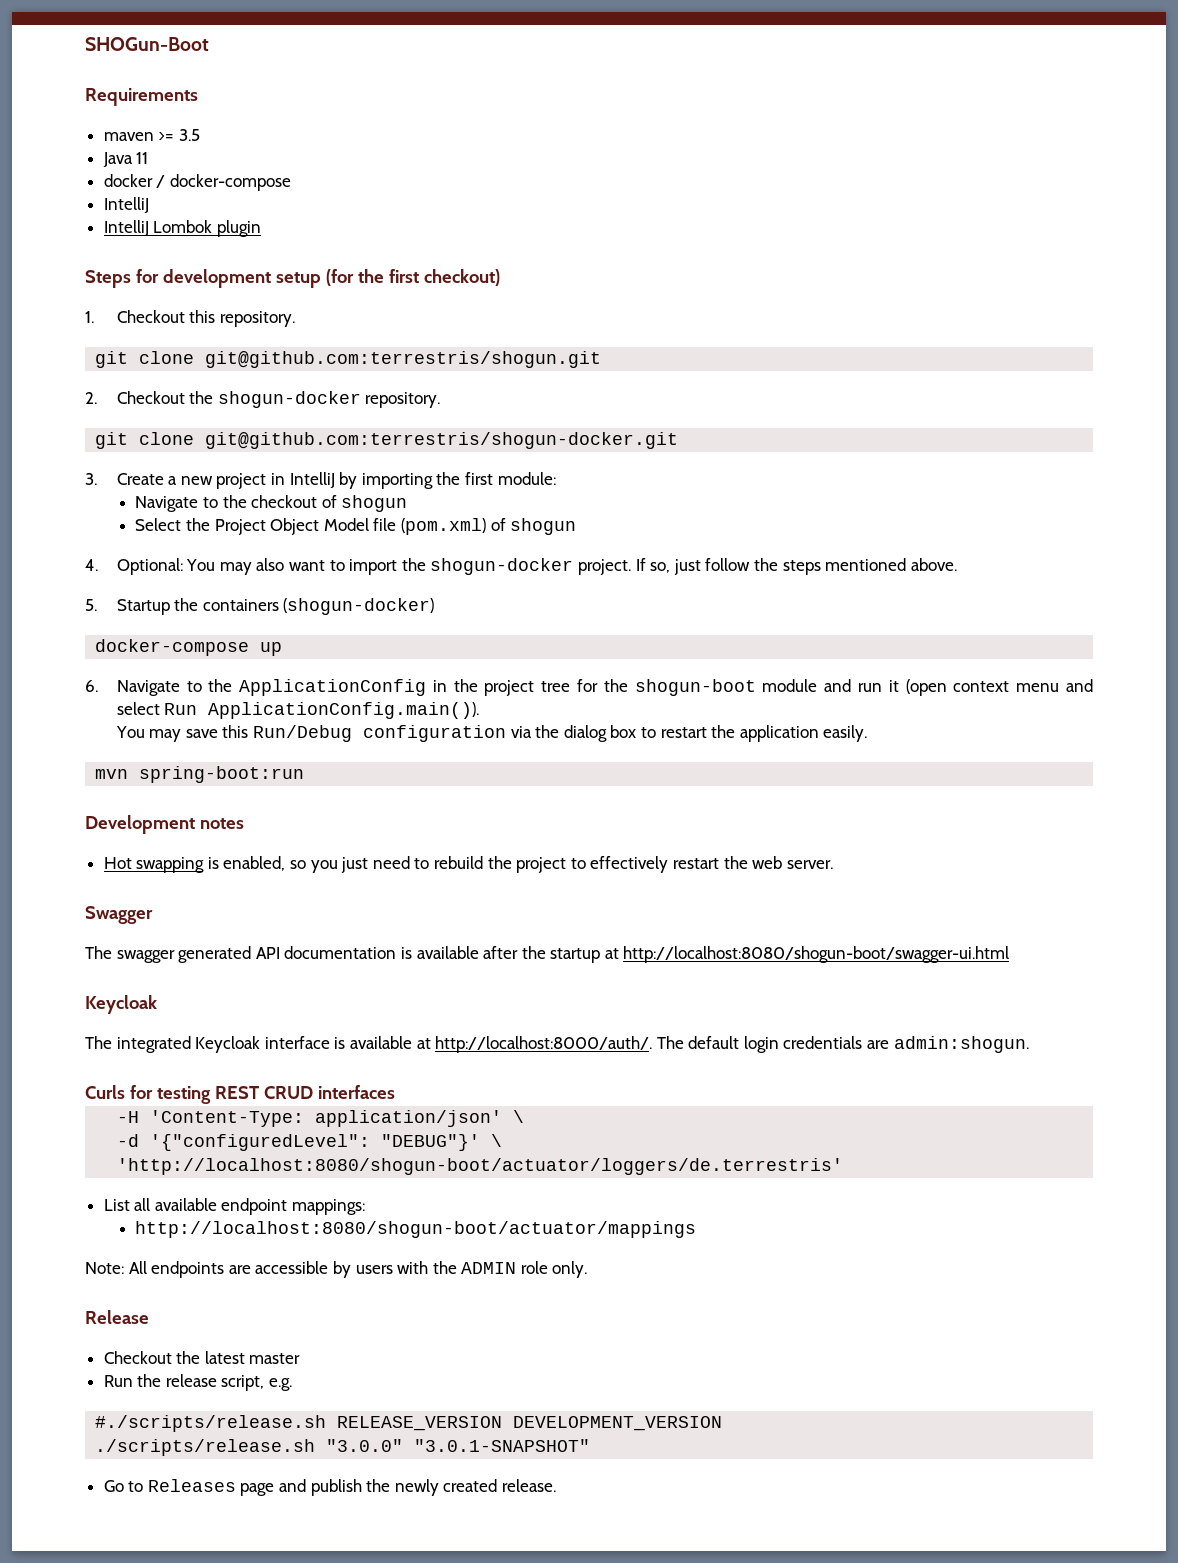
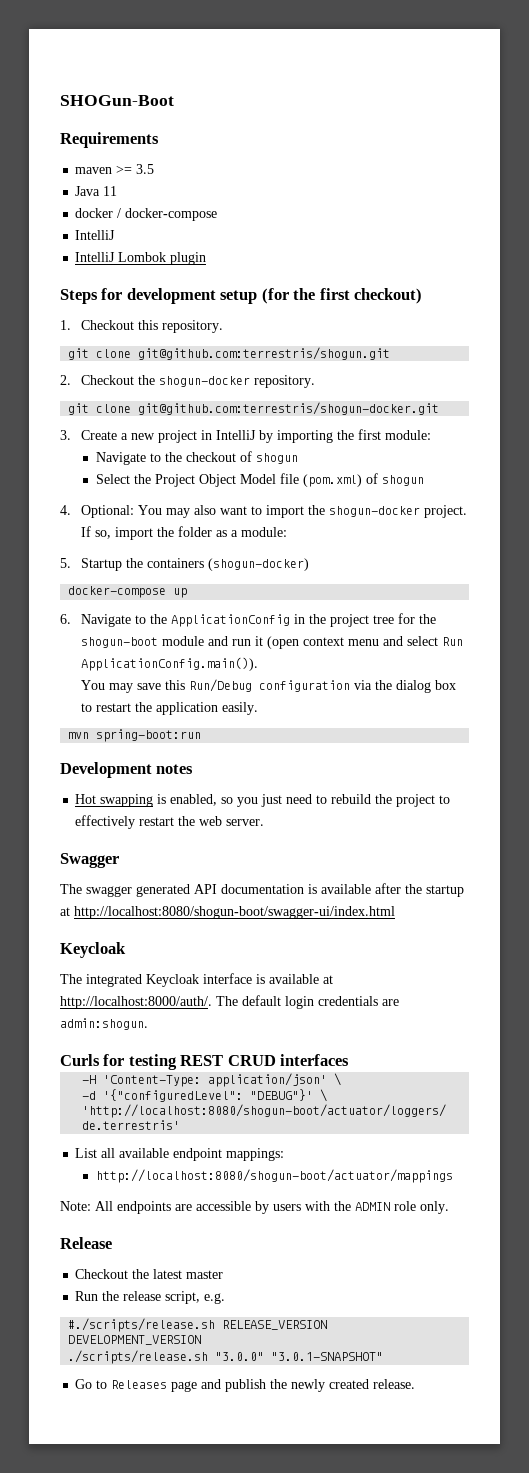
[673,558,957,575] just follow the steps mentioned above. -> [114,526,287,540] import the folder as a module:
[623,946,1010,963] http://localhost:8080/shogun-boot/swagger-ui.html -> [74,906,395,919] http://localhost:8080/shogun-boot/swagger-ui/index.html

